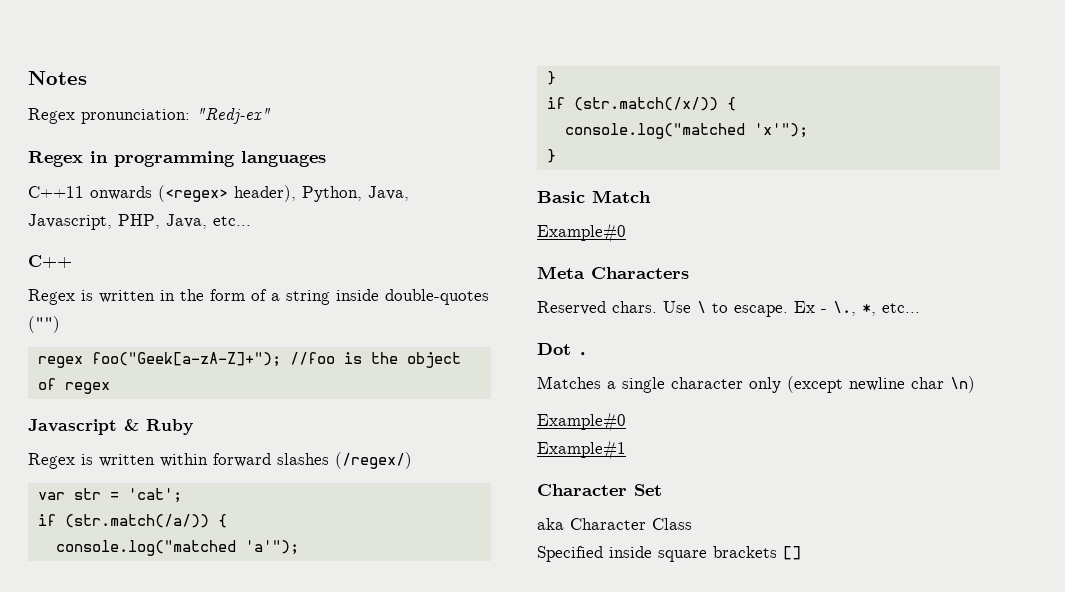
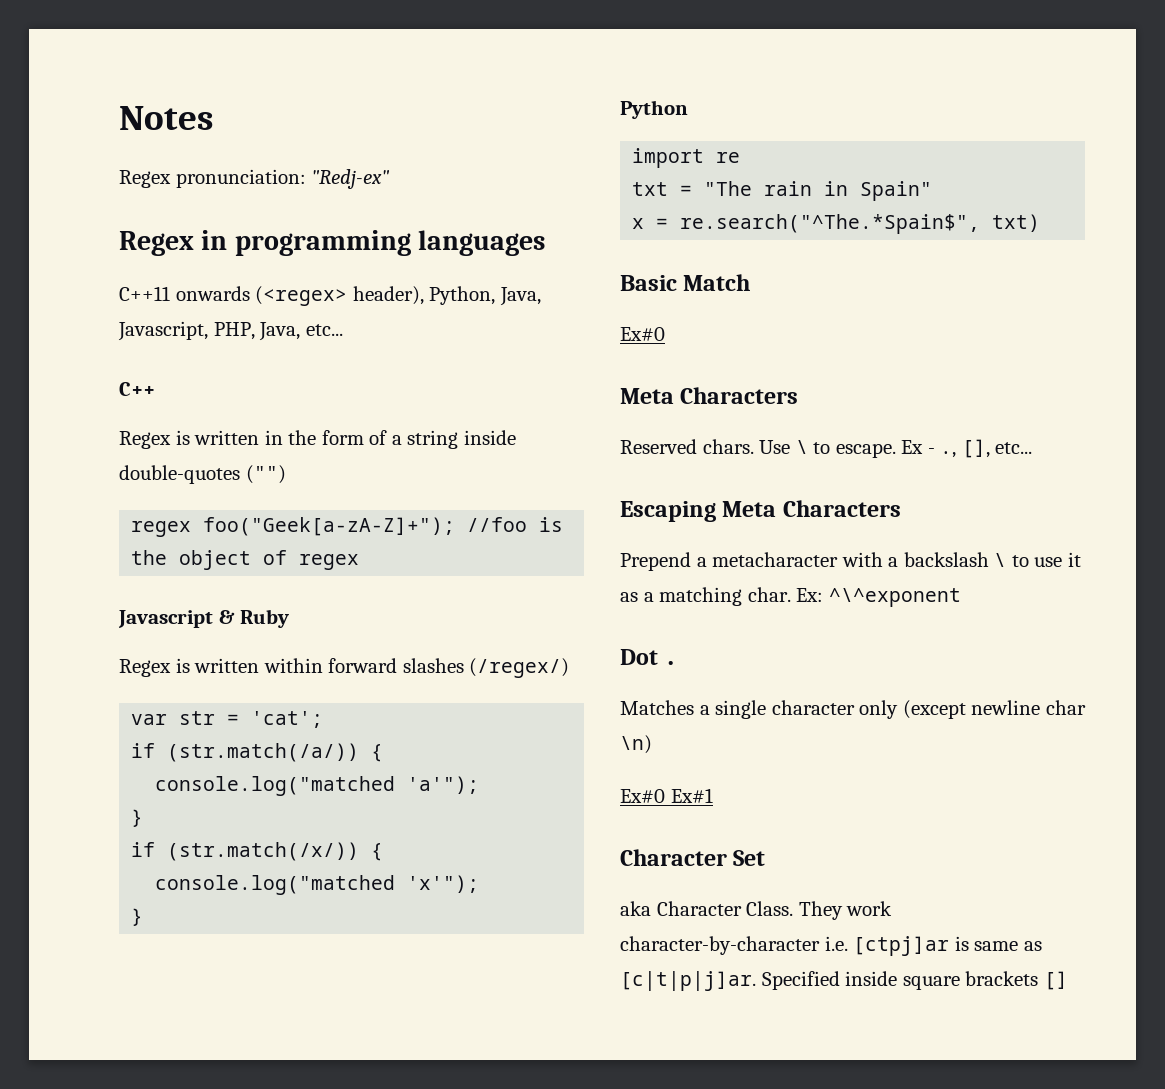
(556, 156) none -> [620,100,688,119] [632,148,741,168] [632,181,933,201] [632,214,1041,234] // Python // import re // txt = "The rain in Spain" // x = re.search("^The.*Spain$", txt)
[537,223,626,243] Example#0 -> [620,327,665,341] Ex#0
[833,301,920,316] \., *, etc... -> [940,439,1033,458] [620,500,901,522] [620,552,1081,571] [620,587,961,607] ., [], etc... // Escaping Meta Characters // Prepend a metacharacter with a backslash \ to use it as a matching char. Ex: ^\^exponent
[537,412,626,432] [537,440,626,460] Example#0 // Example#1 -> [620,788,713,803] Ex#0 Ex#1
[652,518,692,530] Class // -> [746,901,893,920] [620,936,1042,956] [620,971,756,991] Class. They work character-by-character i.e. [ctpj]ar is same as [c|t|p|j]ar.

